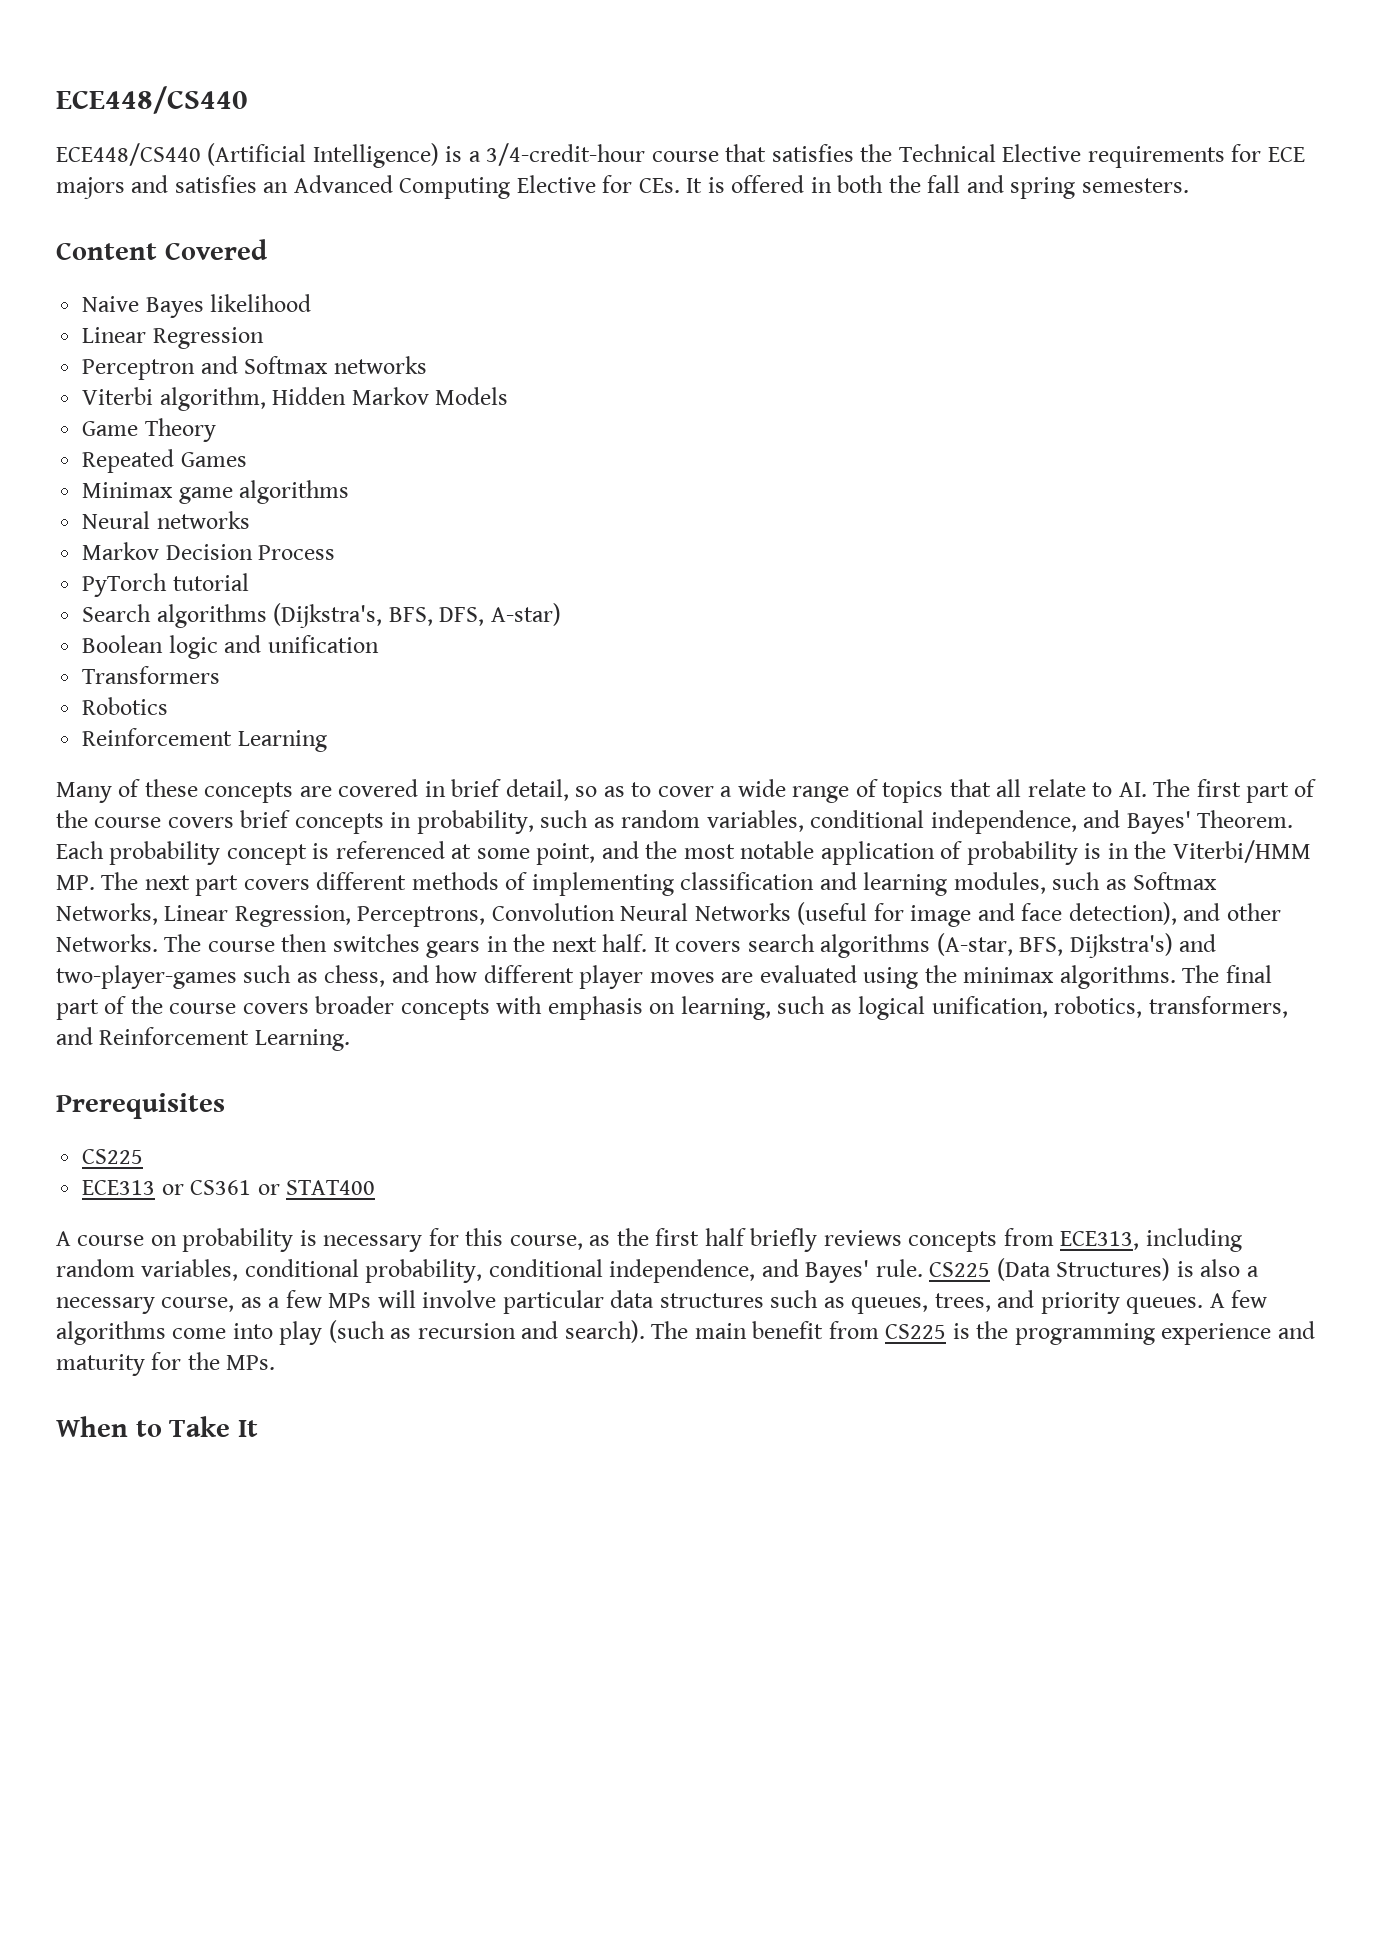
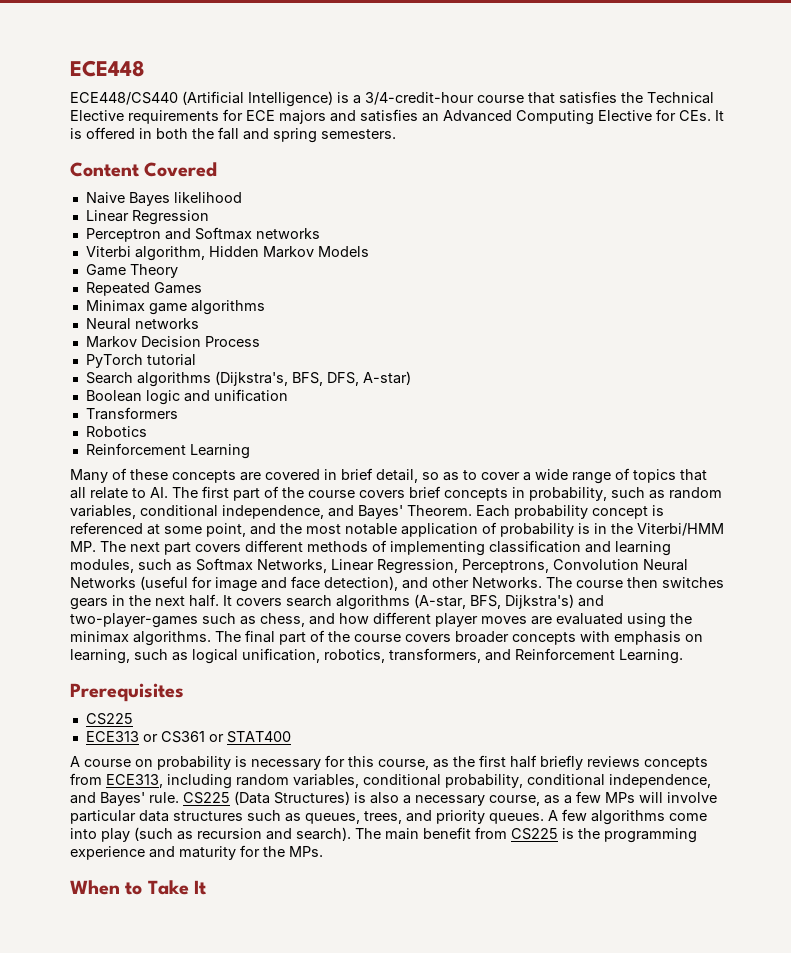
[56,86,248,114] ECE448/CS440 -> [70,60,145,77] ECE448

